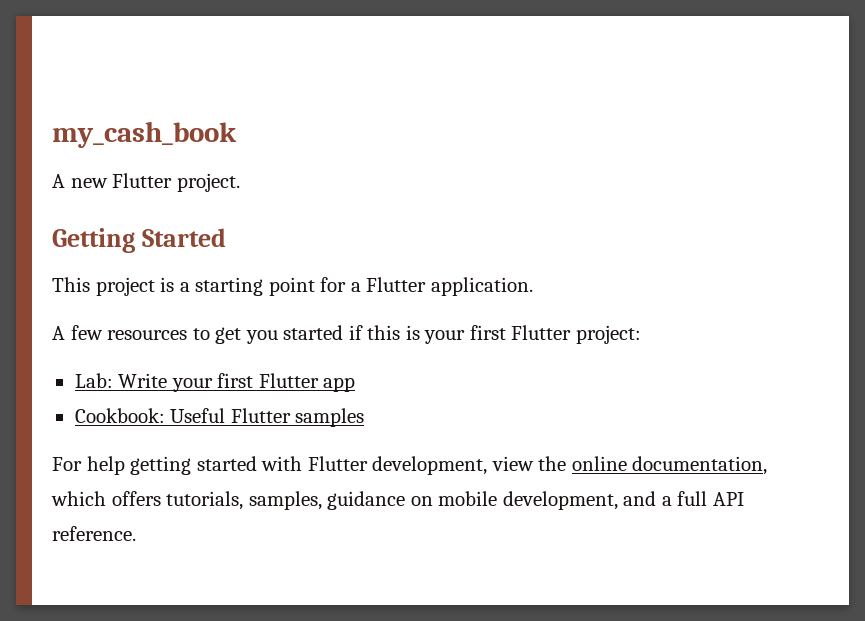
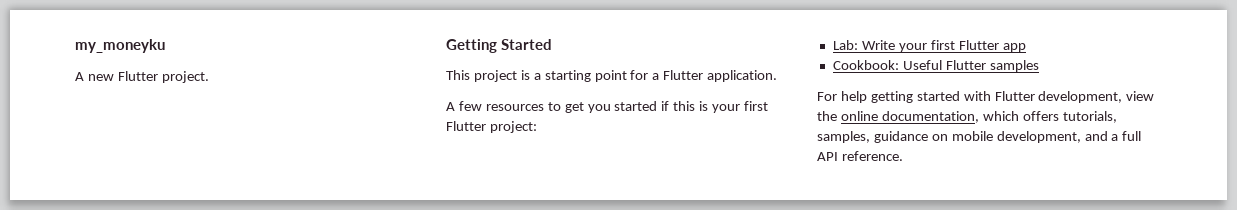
[52,121,237,148] my_cash_book -> [75,39,165,53] my_moneyku

